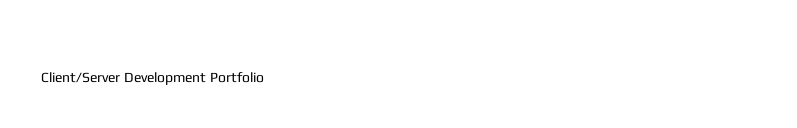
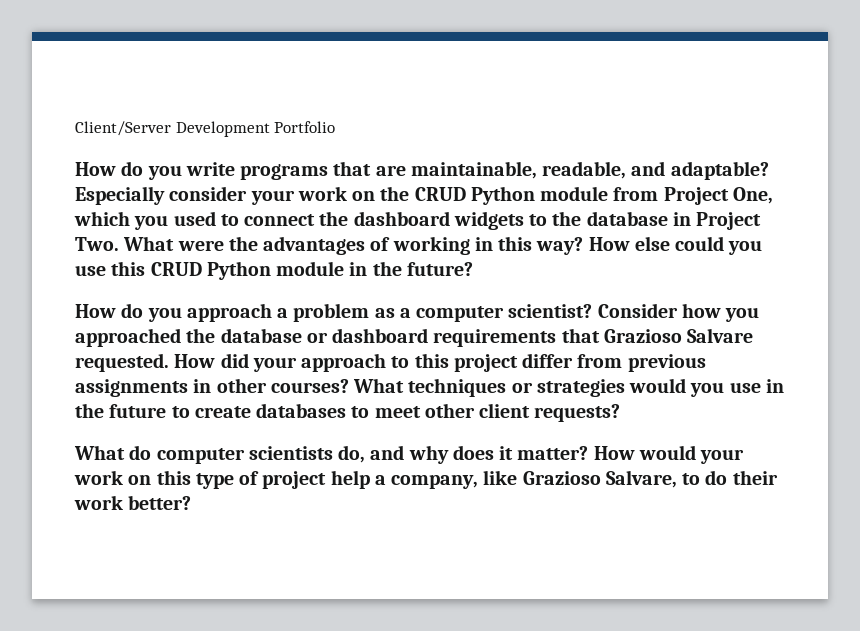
(264, 77) none -> [75,161,769,180] [75,186,773,205] [74,211,762,230] [75,236,763,255] [75,261,473,280] [75,303,760,322] [75,328,754,347] [75,353,706,372] [75,378,784,397] [75,403,621,422] [74,445,745,464] [74,470,778,489] [74,495,192,510] // How do you write programs that are maintainable, readable, and adaptable? Especially consider your work on the CRUD Python module from Project One, which you used to connect the dashboard widgets to the database in Project Two. What were the advantages of working in this way? How else could you use this CRUD Python module in the future? // How do you approach a problem as a computer scientist? Consider how you approached the database or dashboard requirements that Grazioso Salvare requested. How did your approach to this project differ from previous assignments in other courses? What techniques or strategies would you use in the future to create databases to meet other client requests? // What do computer scientists do, and why does it matter? How would your work on this type of project help a company, like Grazioso Salvare, to do their work better?

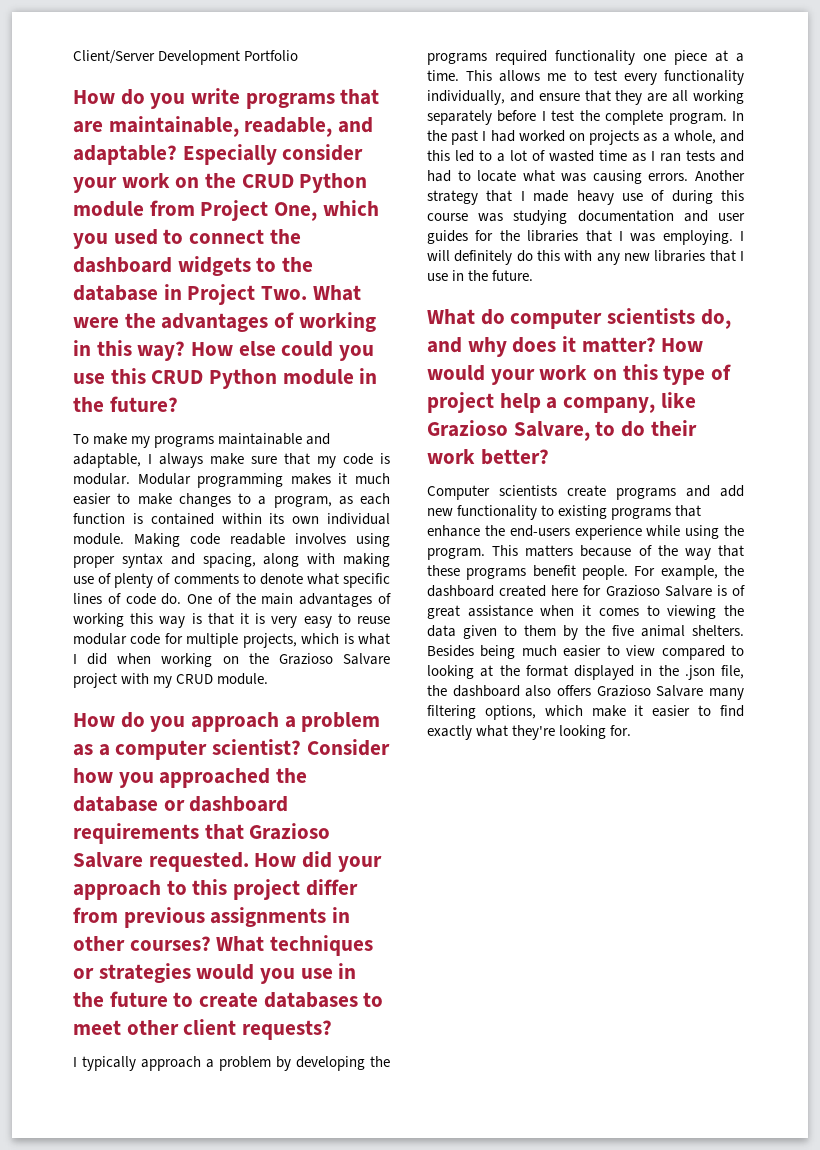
(473, 269) none -> [73,433,331,448] [73,453,390,468] [73,473,390,488] [73,493,390,508] [73,513,390,525] [73,533,390,547] [73,553,390,568] [73,573,390,588] [73,593,391,607] [73,613,390,628] [73,633,391,648] [73,653,391,667] [73,673,269,688] // To make my programs maintainable and adaptable, I always make sure that my code is modular. Modular programming makes it much easier to make changes to a program, as each function is contained within its own individual module. Making code readable involves using proper syntax and spacing, along with making use of plenty of comments to denote what specific lines of code do. One of the main advantages of working this way is that it is very easy to reuse modular code for multiple projects, which is what I did when working on the Grazioso Salvare project with my CRUD module.
(621, 413) none -> [73,1056,390,1071] [427,50,744,65] [427,70,744,85] [427,90,744,105] [427,110,744,125] [427,130,744,145] [427,150,744,162] [427,170,745,184] [427,190,744,205] [427,210,745,225] [427,230,744,245] [427,250,744,265] [427,270,534,281] // I typically approach a problem by developing the programs required functionality one piece at a time. This allows me to test every functionality individually, and ensure that they are all working separately before I test the complete program. In the past I had worked on projects as a whole, and this led to a lot of wasted time as I ran tests and had to locate what was causing errors. Another strategy that I made heavy use of during this course was studying documentation and user guides for the libraries that I was employing. I will definitely do this with any new libraries that I use in the future.
(192, 502) none -> [427,485,744,500] [427,505,702,520] [427,525,744,540] [427,545,744,560] [427,565,744,580] [427,585,745,597] [427,605,744,619] [427,625,744,640] [427,645,745,660] [427,665,744,680] [427,685,744,700] [427,705,745,720] [427,725,632,740] // Computer scientists create programs and add new functionality to existing programs that enhance the end-users experience while using the program. This matters because of the way that these programs benefit people. For example, the dashboard created here for Grazioso Salvare is of great assistance when it comes to viewing the data given to them by the five animal shelters. Besides being much easier to view compared to looking at the format displayed in the .json file, the dashboard also offers Grazioso Salvare many filtering options, which make it easier to find exactly what they're looking for.

